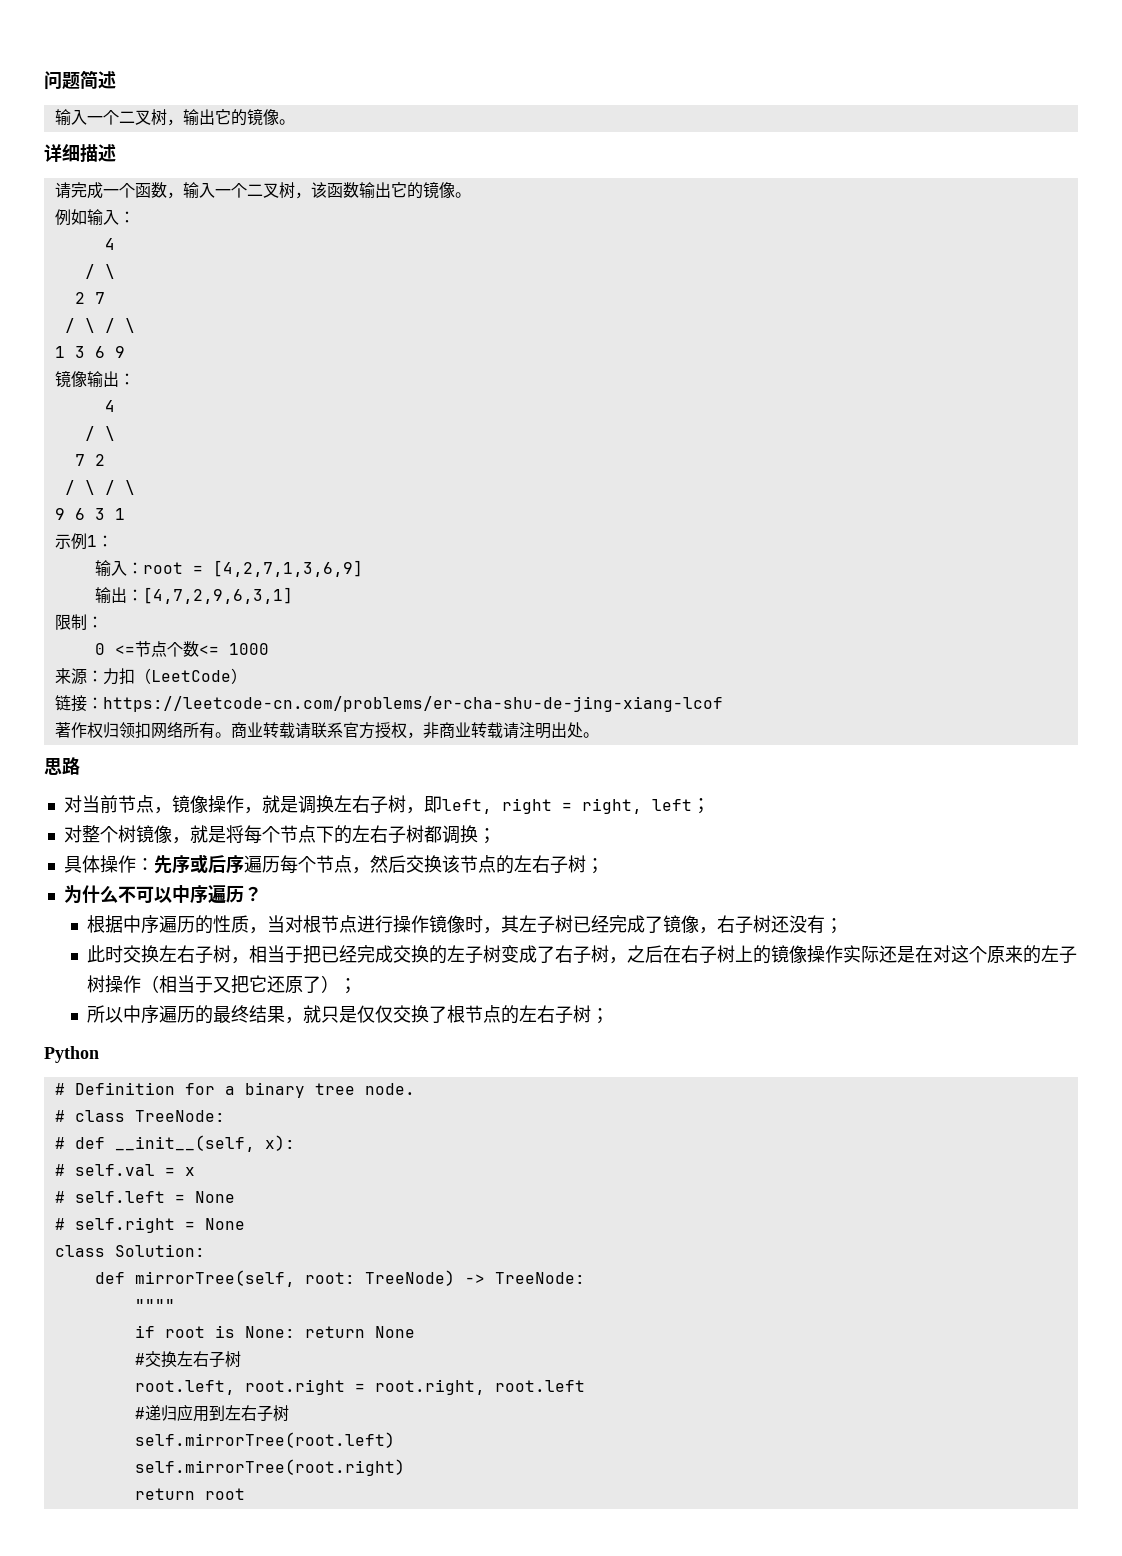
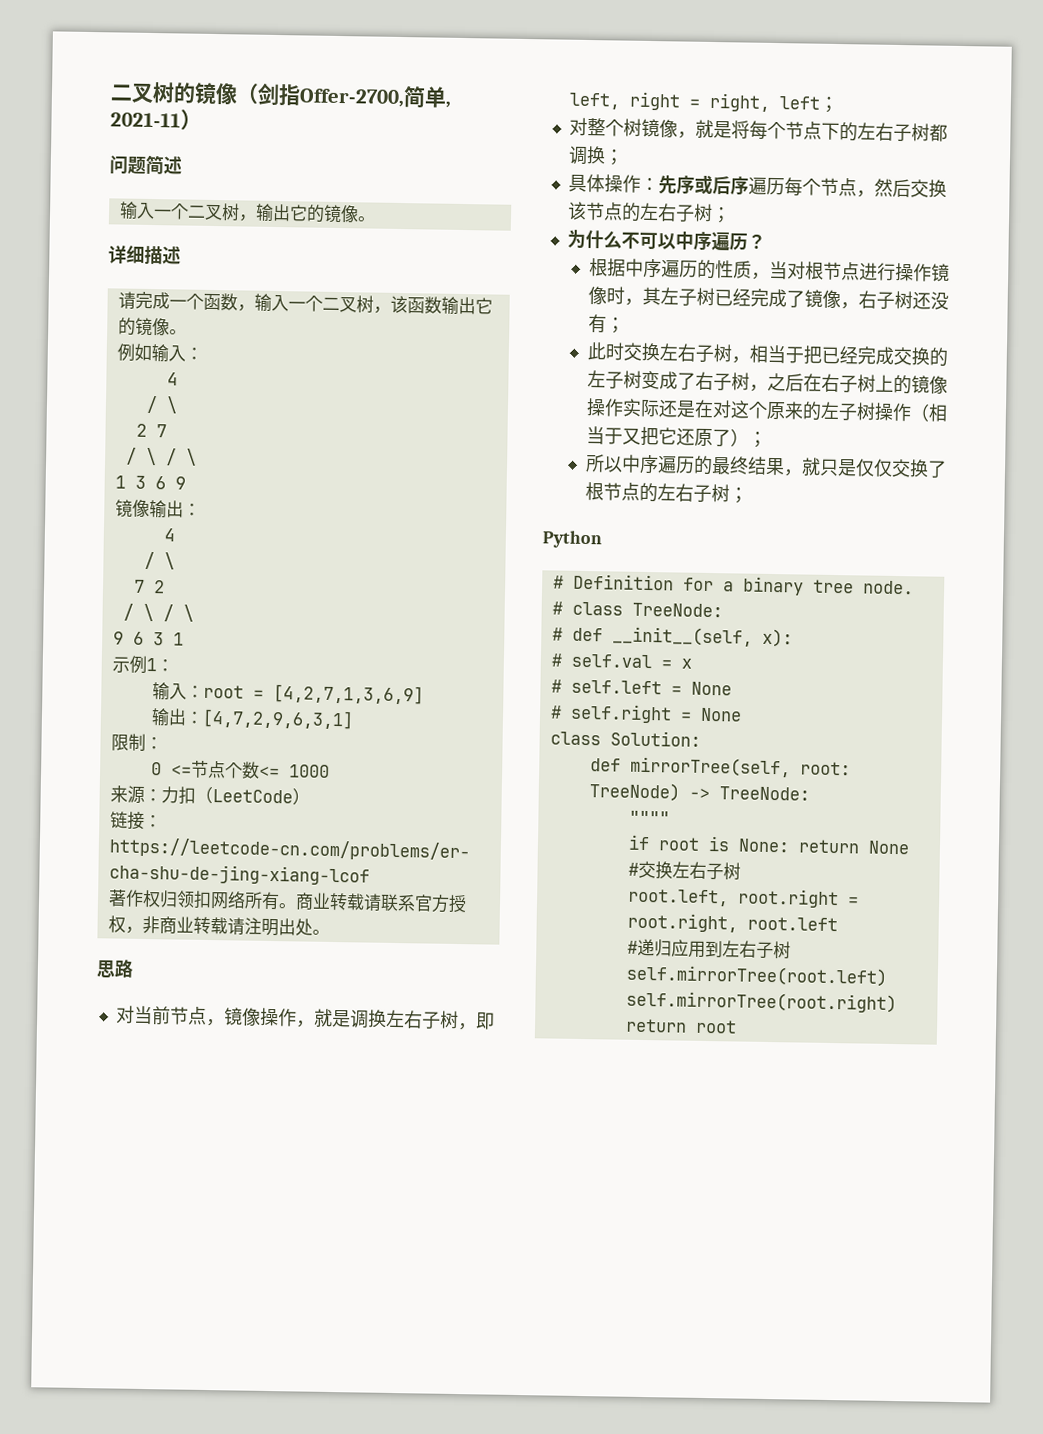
(44, 80) none -> [110,82,451,109] [110,109,202,131] 二叉树的镜像（剑指Offer-2700,简单, 2021-11） //

